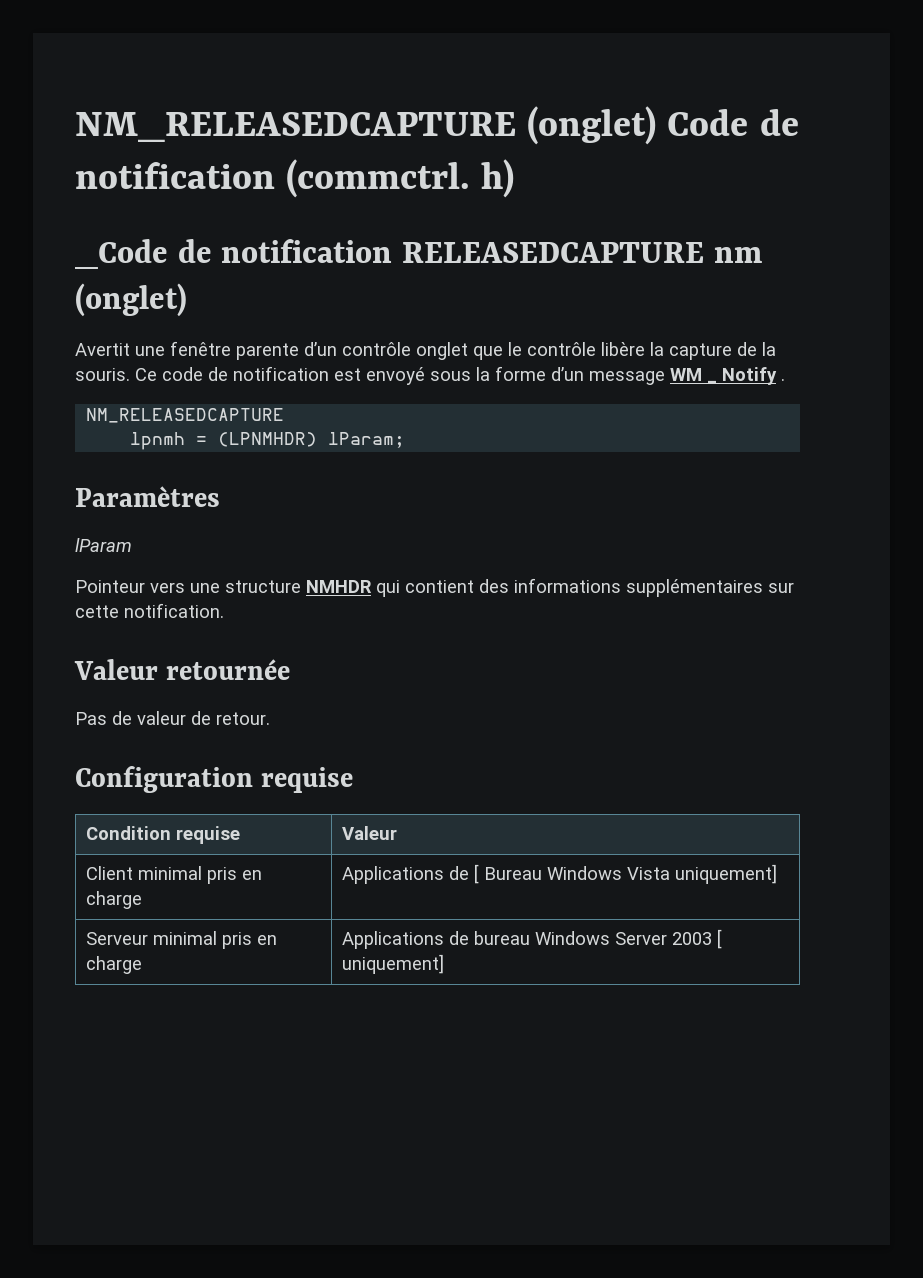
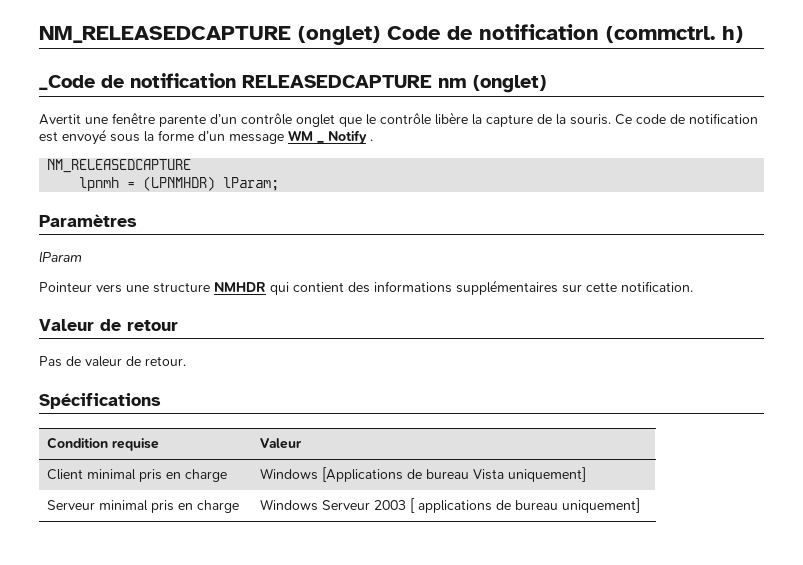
[166,659,291,680] retournée -> [100,319,178,331] de retour
[75,766,354,793] Configuration requise -> [39,393,161,409] Spécifications
[342,864,623,884] Applications de [ Bureau Windows -> [260,467,470,482] Windows [Applications de bureau
[342,929,723,949] Applications de bureau Windows Server 2003 [ -> [260,498,559,513] Windows Serveur 2003 [ applications de bureau

